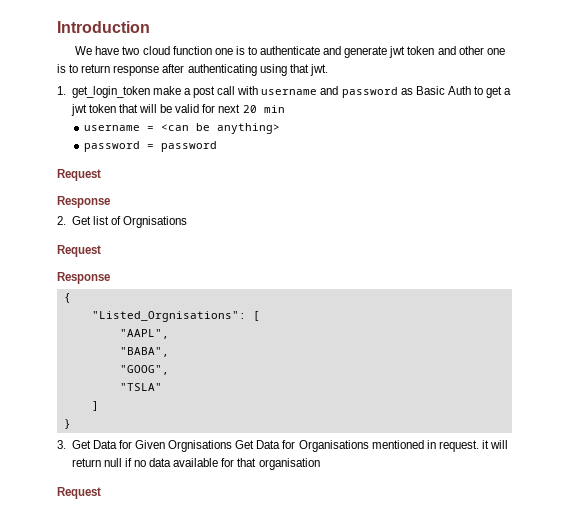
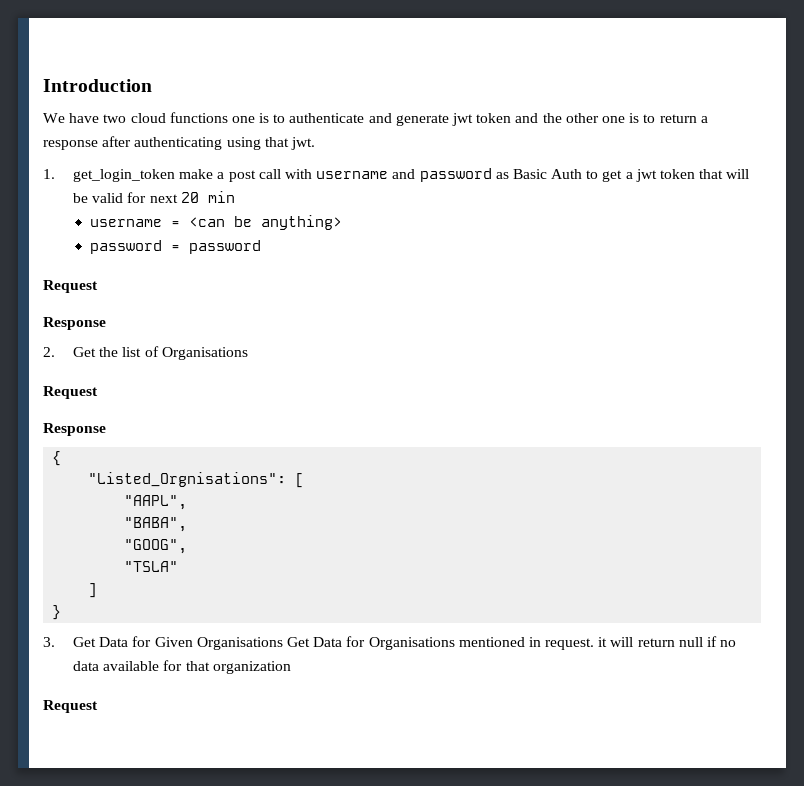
[172,46,212,55] function -> [169,112,228,123] functions
(456, 50) none -> [542,113,562,123] the
(111, 68) none -> [700,116,708,123] a
(91, 220) none -> [99,347,119,357] the
[123,216,188,228] Orgnisations -> [161,347,248,360] Organisations
[168,440,233,452] Orgnisations -> [196,637,283,650] Organisations
[258,458,320,470] organisation -> [212,661,291,674] organization

